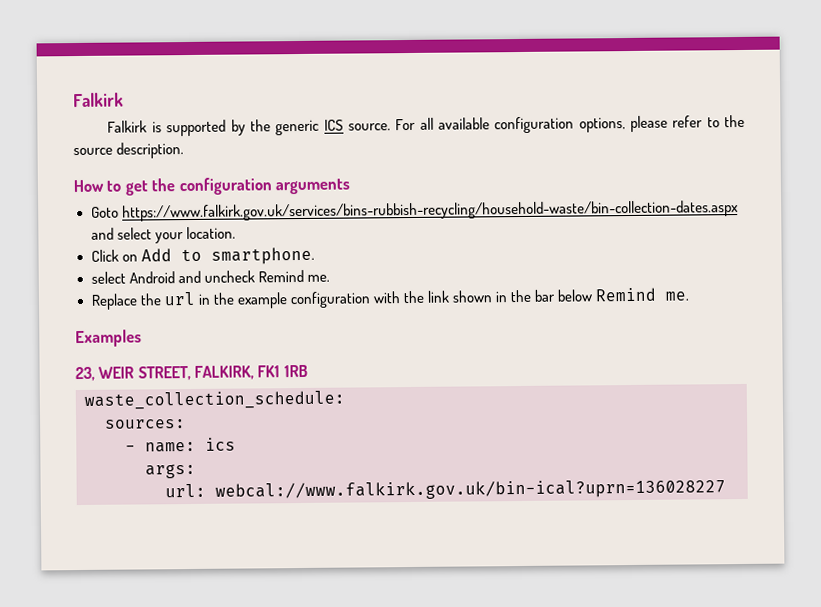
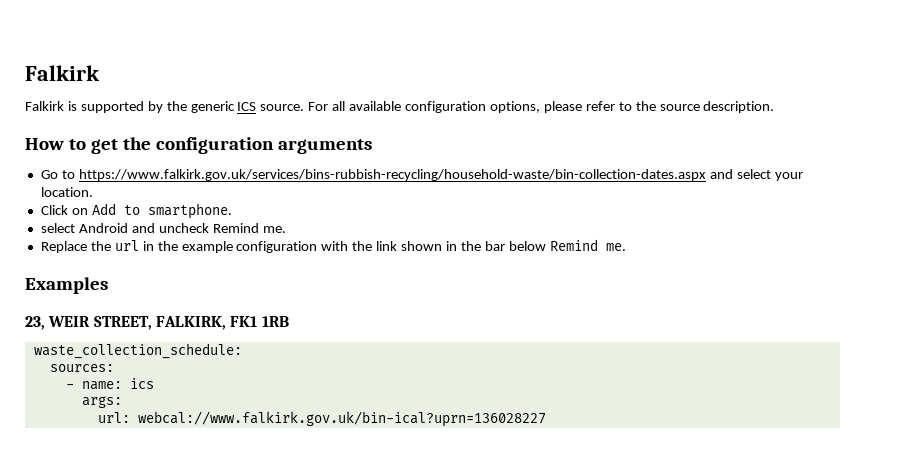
[90,206,119,218] Goto -> [40,170,75,179] Go to

